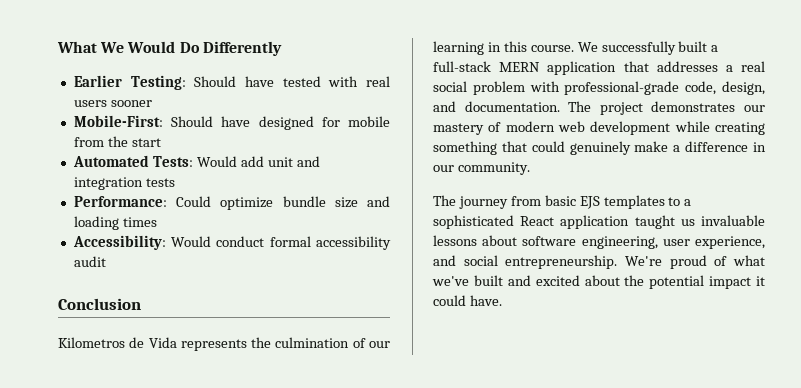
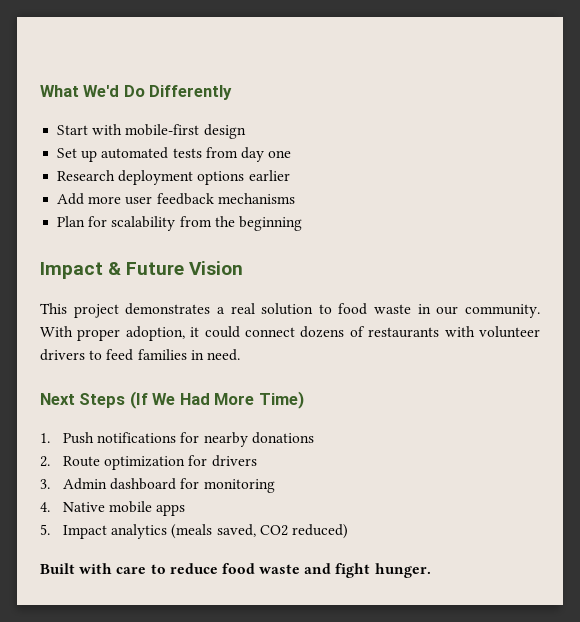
[100,41,176,53] We Would -> [83,85,120,97] We'd
[73,75,391,90] [73,100,152,107] [73,115,390,130] [73,136,161,147] [72,155,320,167] [73,177,175,190] [73,196,390,210] [73,216,157,230] [72,235,391,250] [73,256,106,267] [58,298,141,310] [58,337,390,351] [433,41,719,55] [433,61,765,75] [433,81,765,95] [433,101,765,115] [433,121,765,135] [433,141,766,155] [433,162,530,175] [433,195,692,209] [433,215,765,229] [433,235,765,249] [433,255,765,269] [432,275,765,289] [433,295,502,306] Earlier Testing: Should have tested with real users sooner // Mobile-First: Should have designed for mobile from the start // Automated Tests: Would add unit and integration tests // Performance: Could optimize bundle size and loading times // Accessibility: Would conduct formal accessibility audit // Conclusion // Kilometros de Vida represents the culmination of our learning in this course. We successfully built a full-stack MERN application that addresses a real social problem with professional-grade code, design, and documentation. The project demonstrates our mastery of modern web development while creating something that could genuinely make a difference in our community. // The journey from basic EJS templates to a sophisticated React application taught us invaluable lessons about software engineering, user experience, and social entrepreneurship. We're proud of what we've built and excited about the potential impact it could have. -> [57,124,246,139] [57,147,292,162] [57,170,290,185] [57,193,295,205] [57,216,302,231] [40,261,244,279] [40,303,540,318] [40,326,540,341] [40,349,240,361] [40,391,304,409] [40,432,314,447] [40,455,257,470] [40,478,275,493] [40,501,186,516] [40,524,348,539] [40,563,431,578] Start with mobile-first design // Set up automated tests from day one // Research deployment options earlier // Add more user feedback mechanisms // Plan for scalability from the beginning // Impact & Future Vision // This project demonstrates a real solution to food waste in our community. With proper adoption, it could connect dozens of restaurants with volunteer drivers to feed families in need. // Next Steps (If We Had More Time) // 1. Push notifications for nearby donations // 2. Route optimization for drivers // 3. Admin dashboard for monitoring // 4. Native mobile apps // 5. Impact analytics (meals saved, CO2 reduced) // Built with care to reduce food waste and fight hunger.

